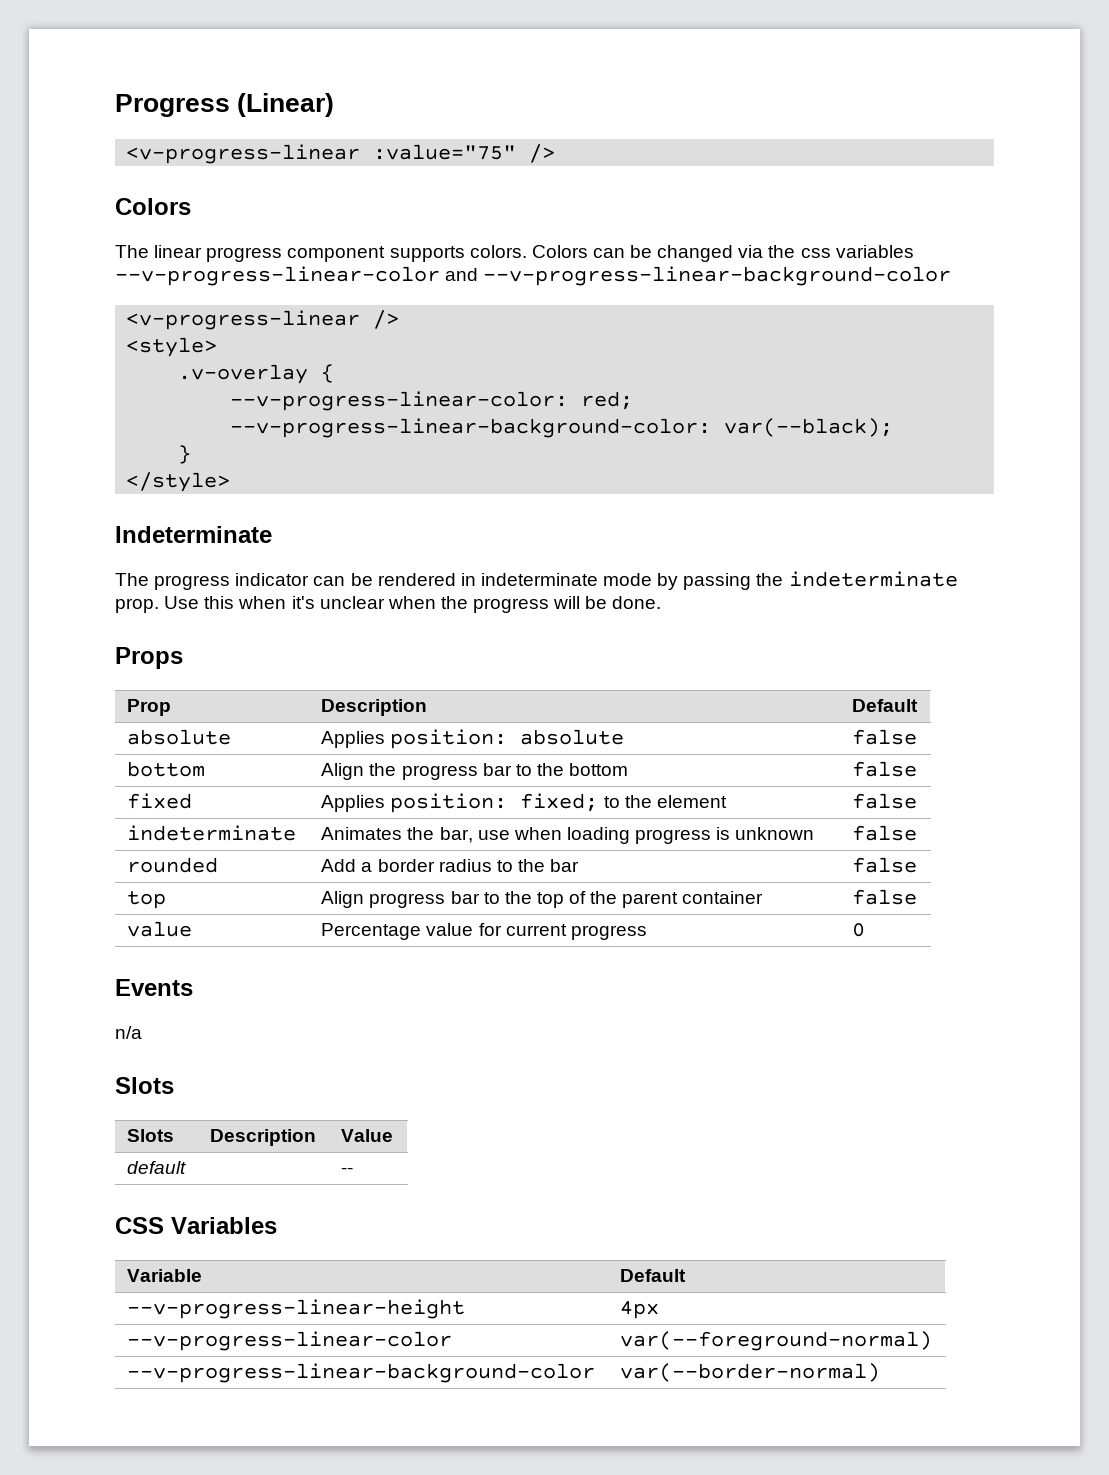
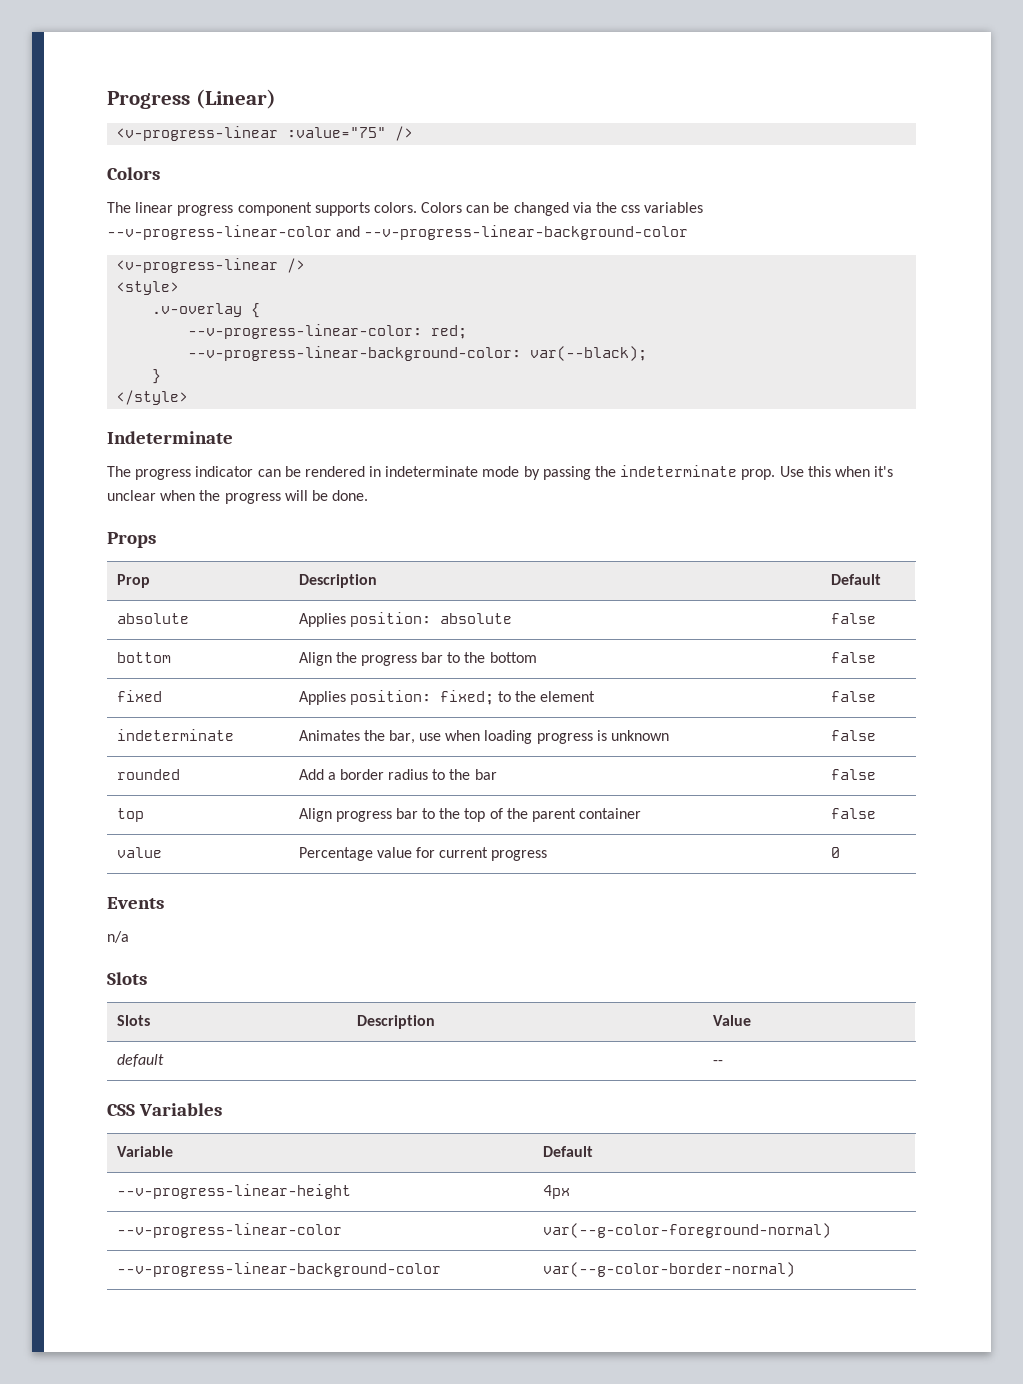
[620,1331,933,1351] var(--foreground-normal) -> [542,1223,831,1238] var(--g-color-foreground-normal)
[620,1363,881,1382] var(--border-normal) -> [542,1262,795,1277] var(--g-color-border-normal)

